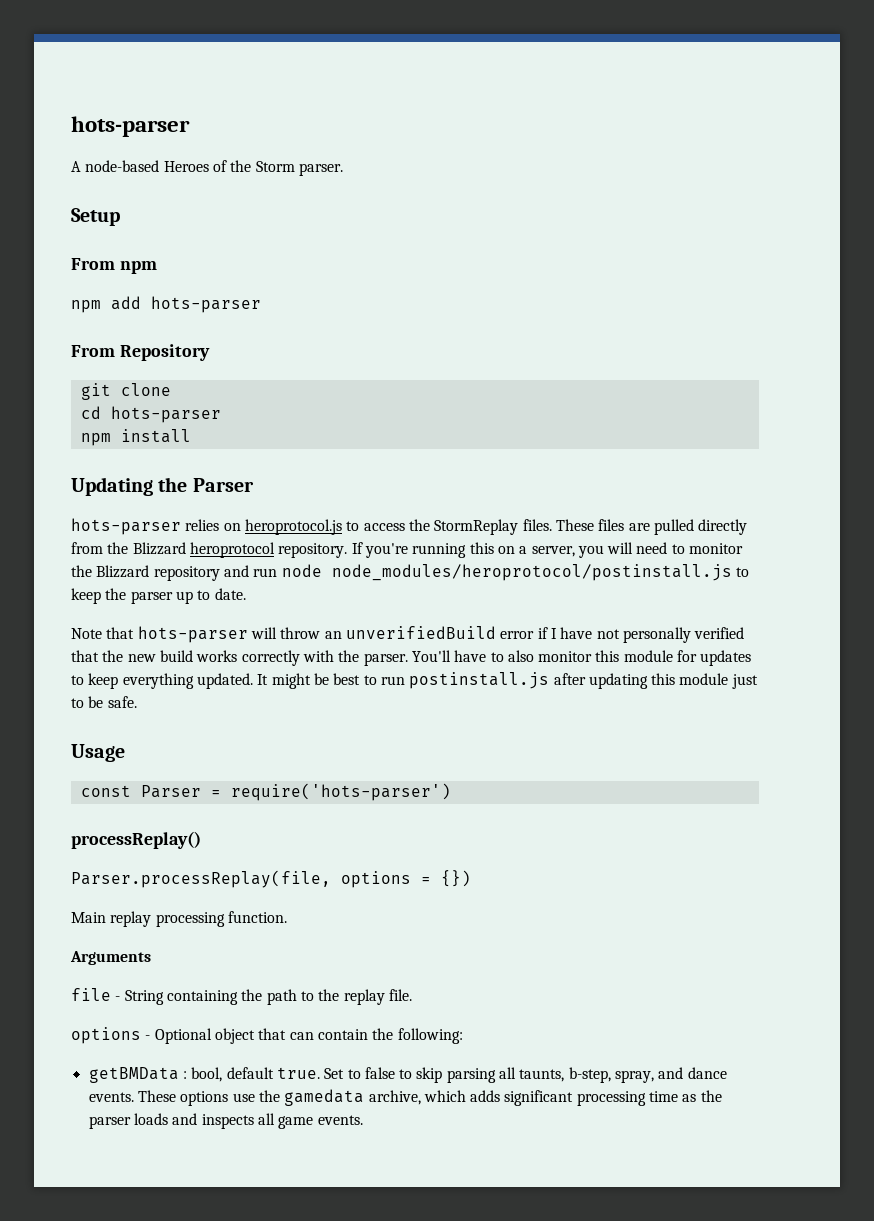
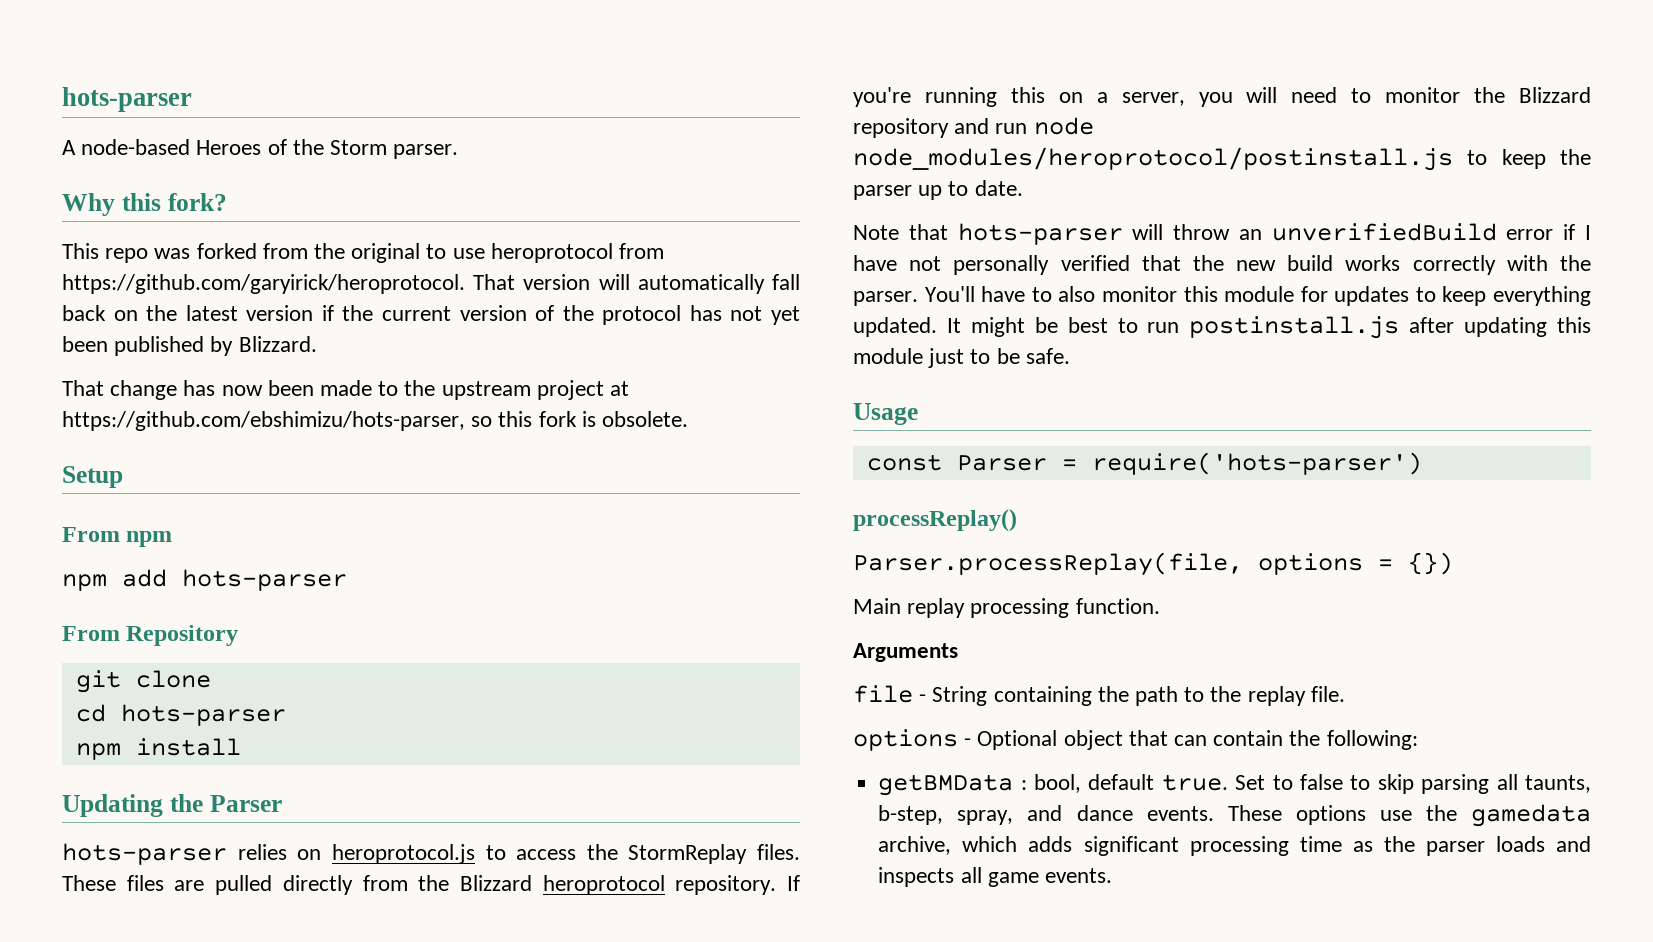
(343, 169) none -> [62,193,227,216] [62,243,665,263] [62,274,800,294] [62,305,800,325] [62,336,317,356] [62,380,630,400] [62,411,689,431] // Why this fork? // This repo was forked from the original to use heroprotocol from https://github.com/garyirick/heroprotocol. That version will automatically fall back on the latest version if the current version of the protocol has not yet been published by Blizzard. // That change has now been made to the upstream project at https://github.com/ebshimizu/hots-parser, so this fork is obsolete.

